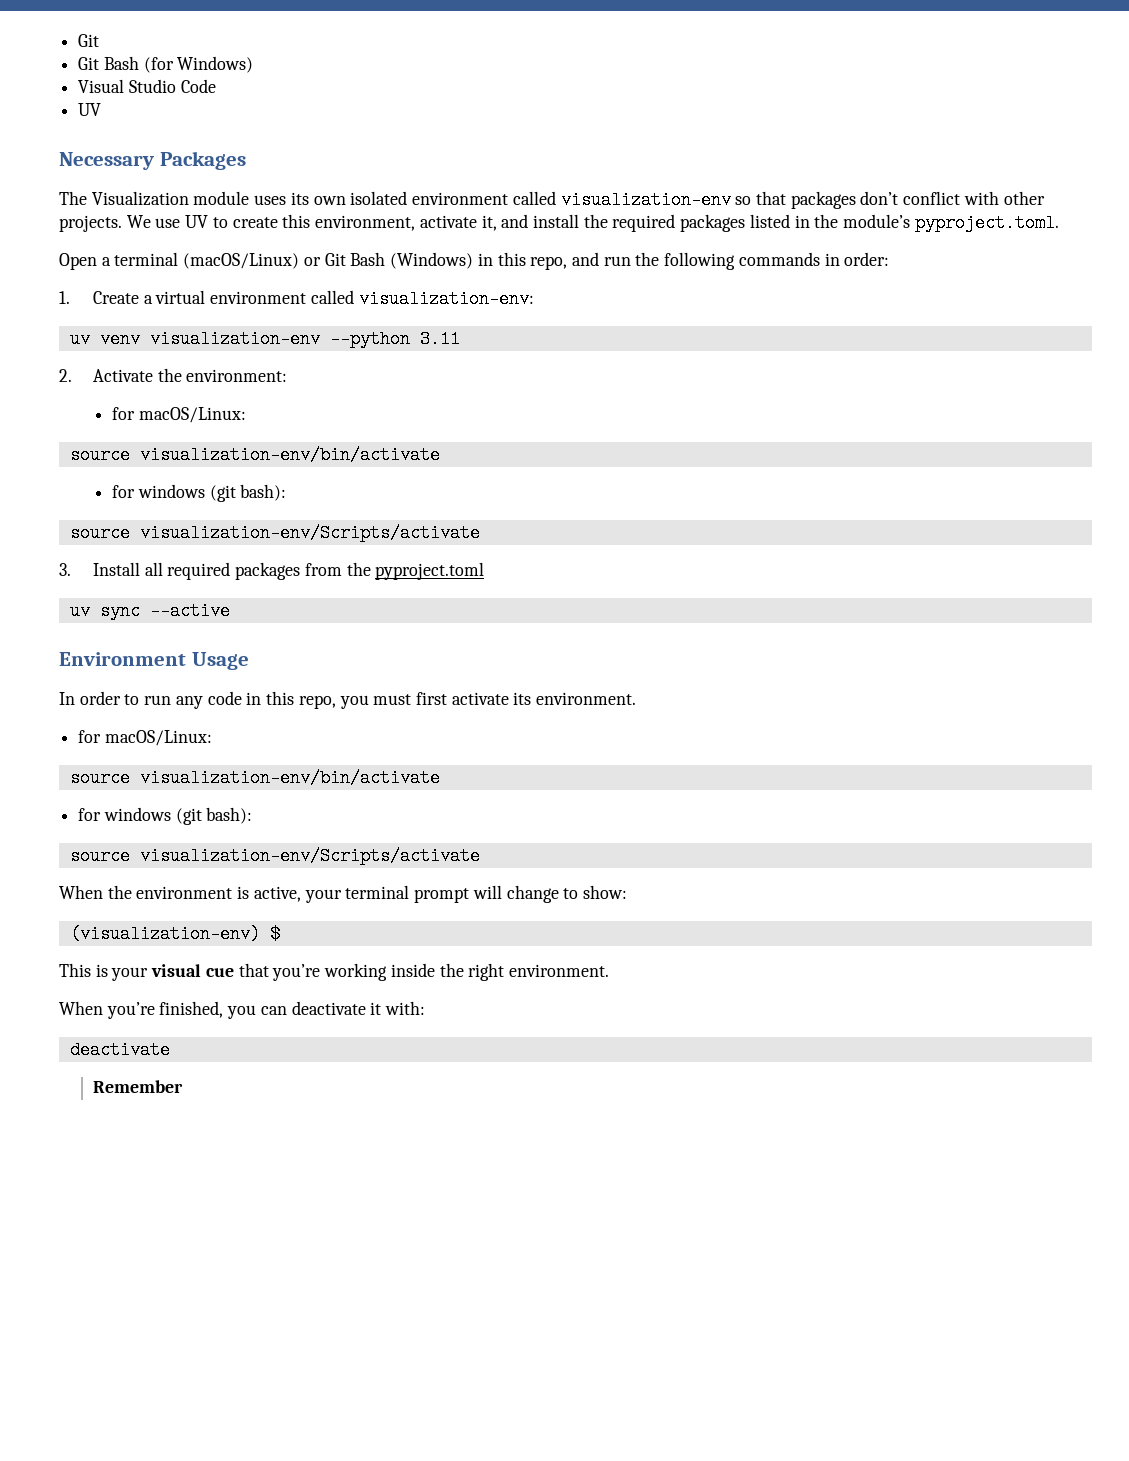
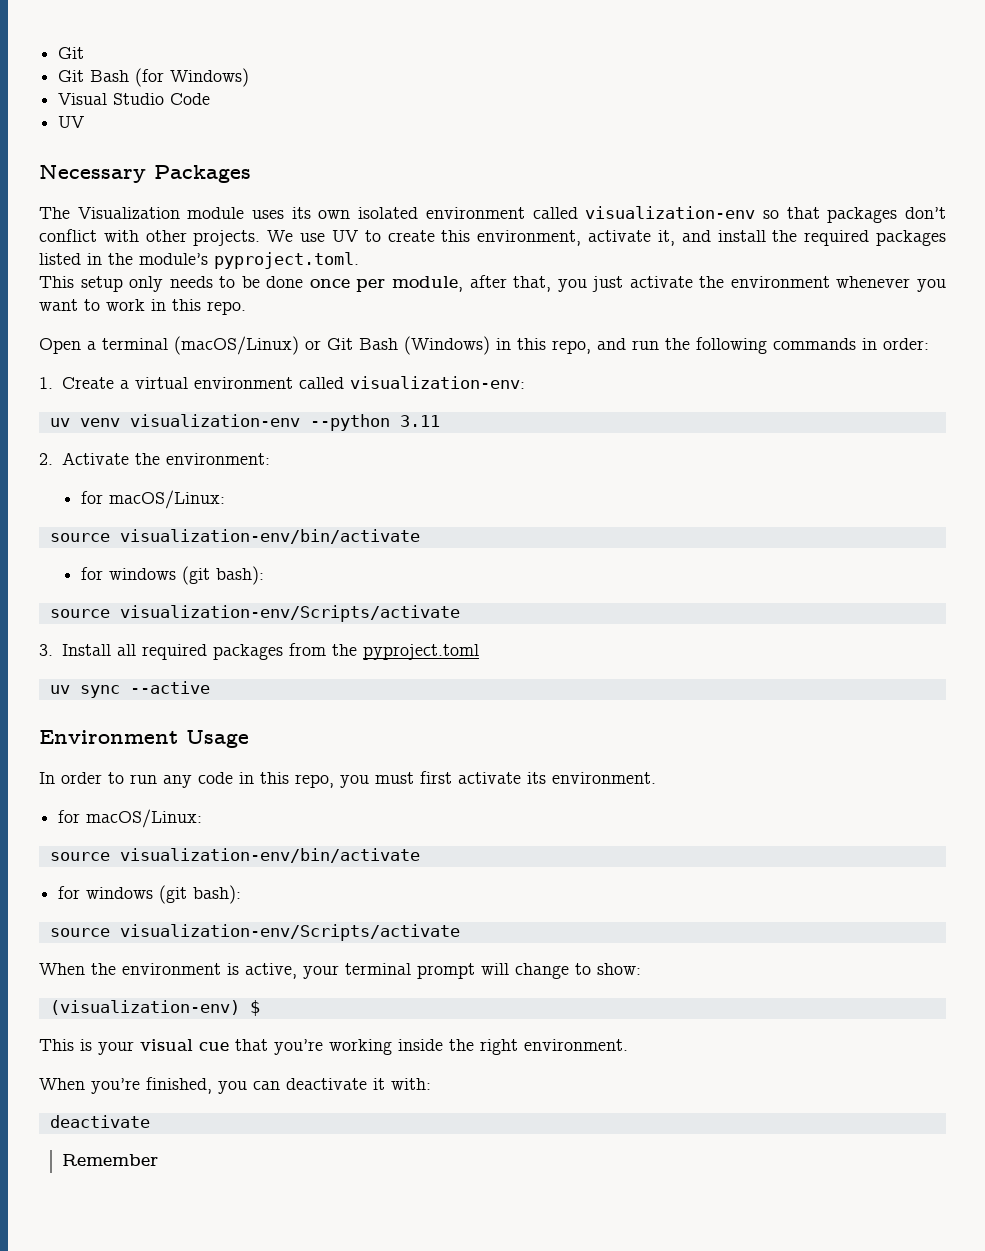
(1059, 223) none -> [39,275,946,292] [39,299,246,315] // This setup only needs to be done once per module, after that, you just activate the environment whenever you want to work in this repo.

